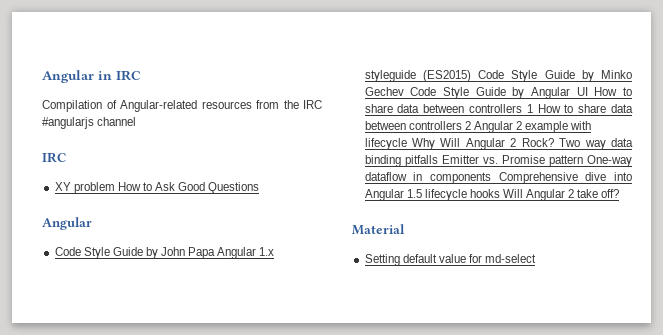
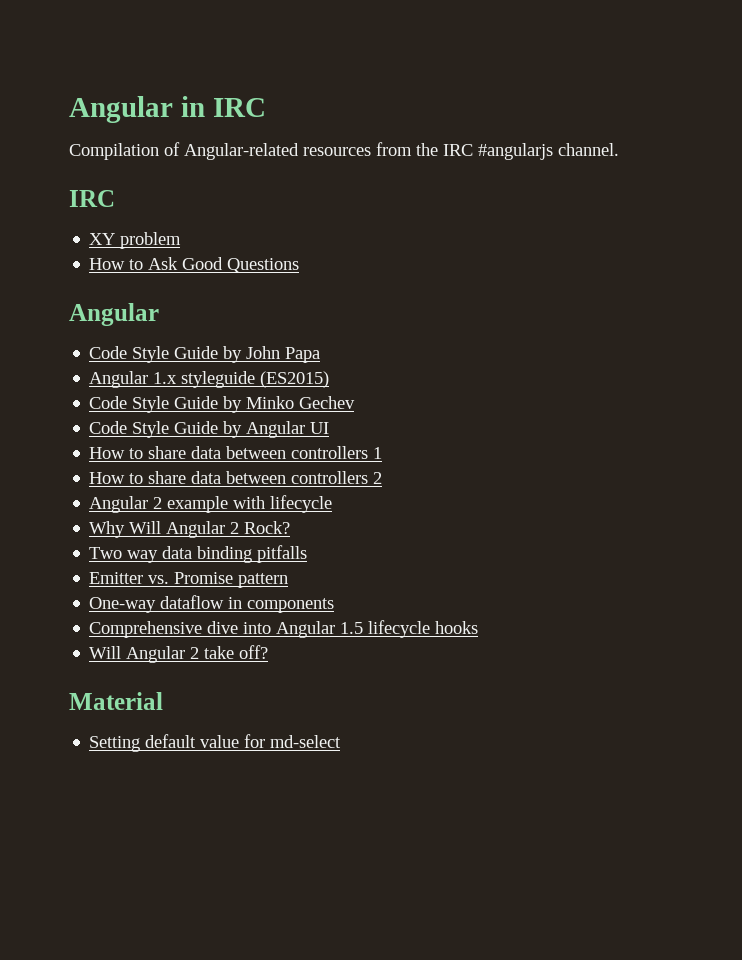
[97,117,137,126] channel -> [558,143,619,156] channel.
(115, 188) none -> (182, 240) //
(216, 253) none -> (321, 355) //
(471, 76) none -> (330, 379) //
(404, 91) none -> (356, 402) //
(588, 91) none -> (330, 428) //
(533, 108) none -> (383, 453) //
(471, 125) none -> (383, 478) //
(407, 144) none -> (333, 504) //
(554, 142) none -> (291, 527) //
(438, 161) none -> (308, 554) //
(583, 161) none -> (289, 580) //
(491, 178) none -> (335, 605) //
(500, 193) none -> (479, 627) //

